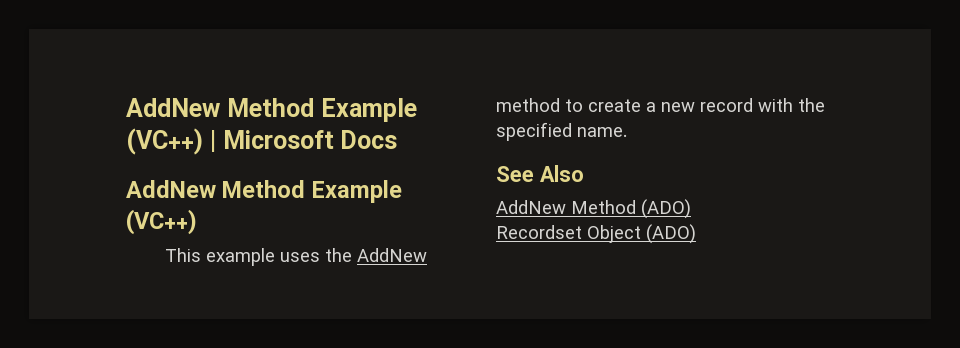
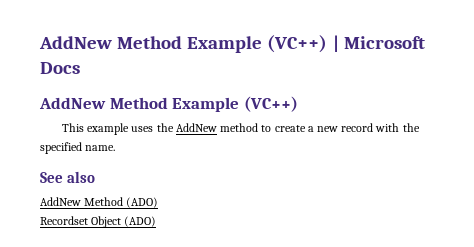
[539,165,584,182] Also -> [67,171,96,183] also

